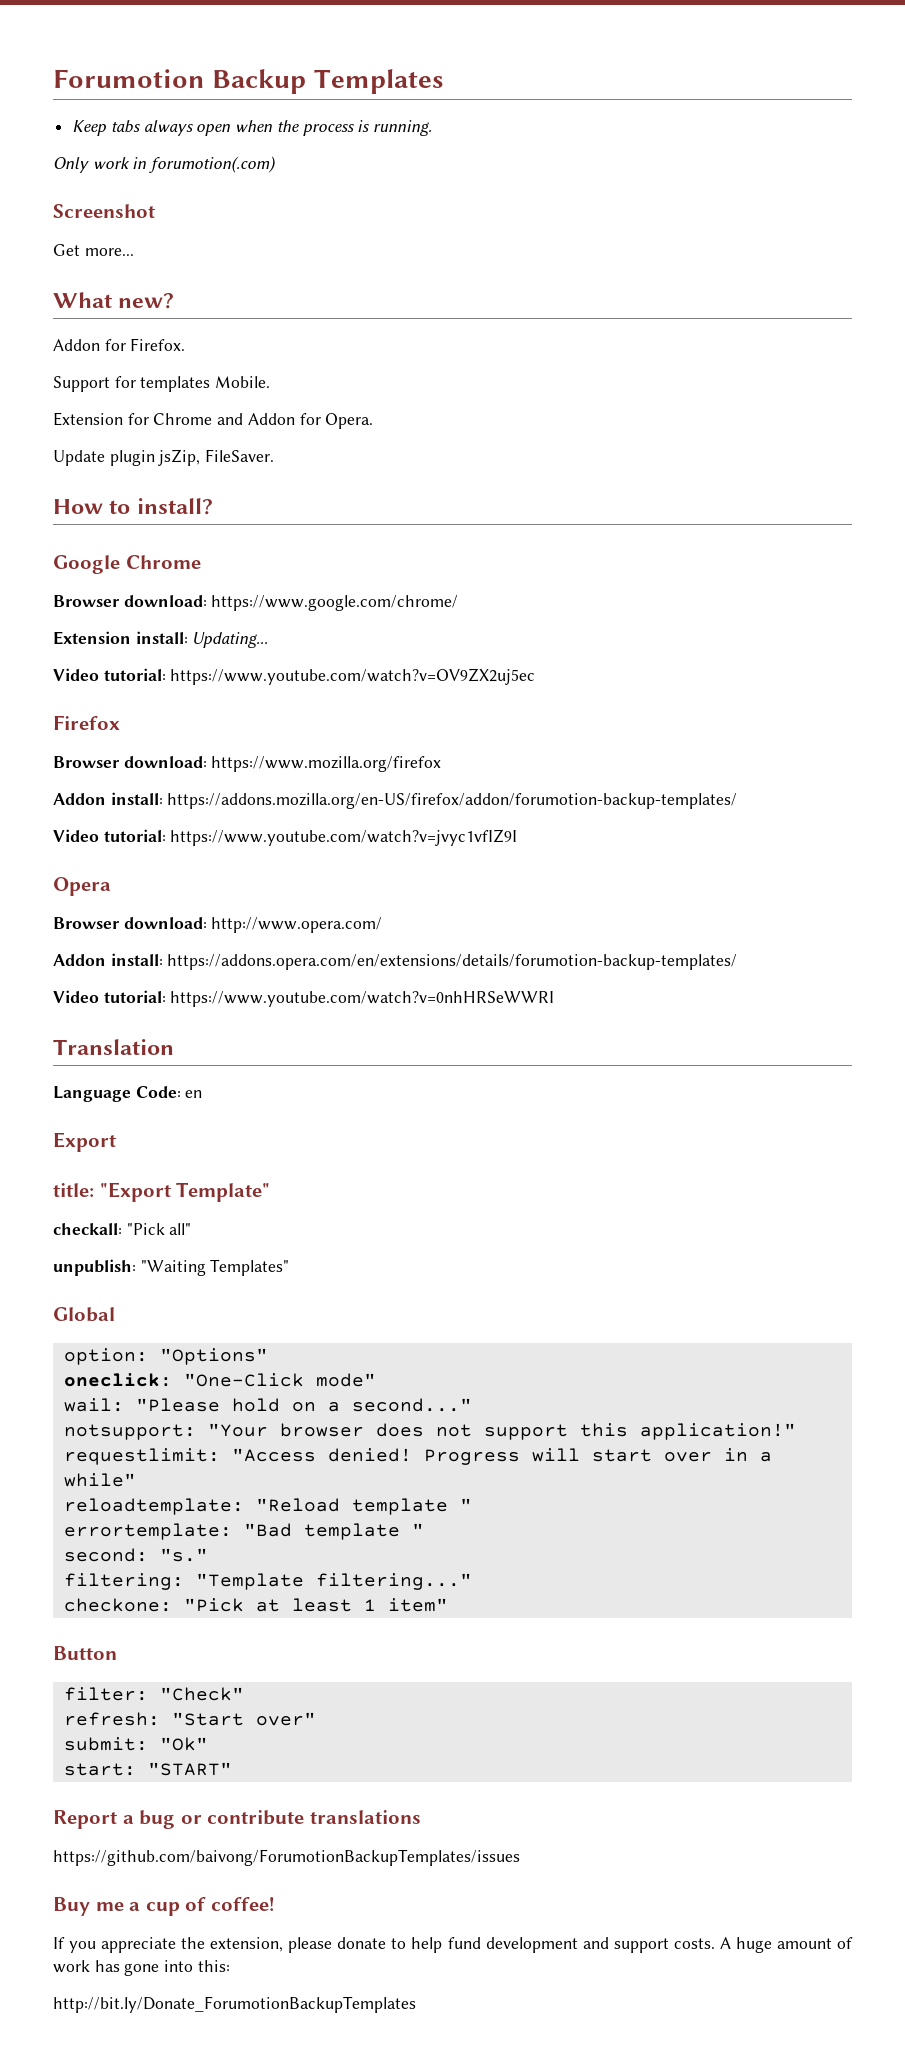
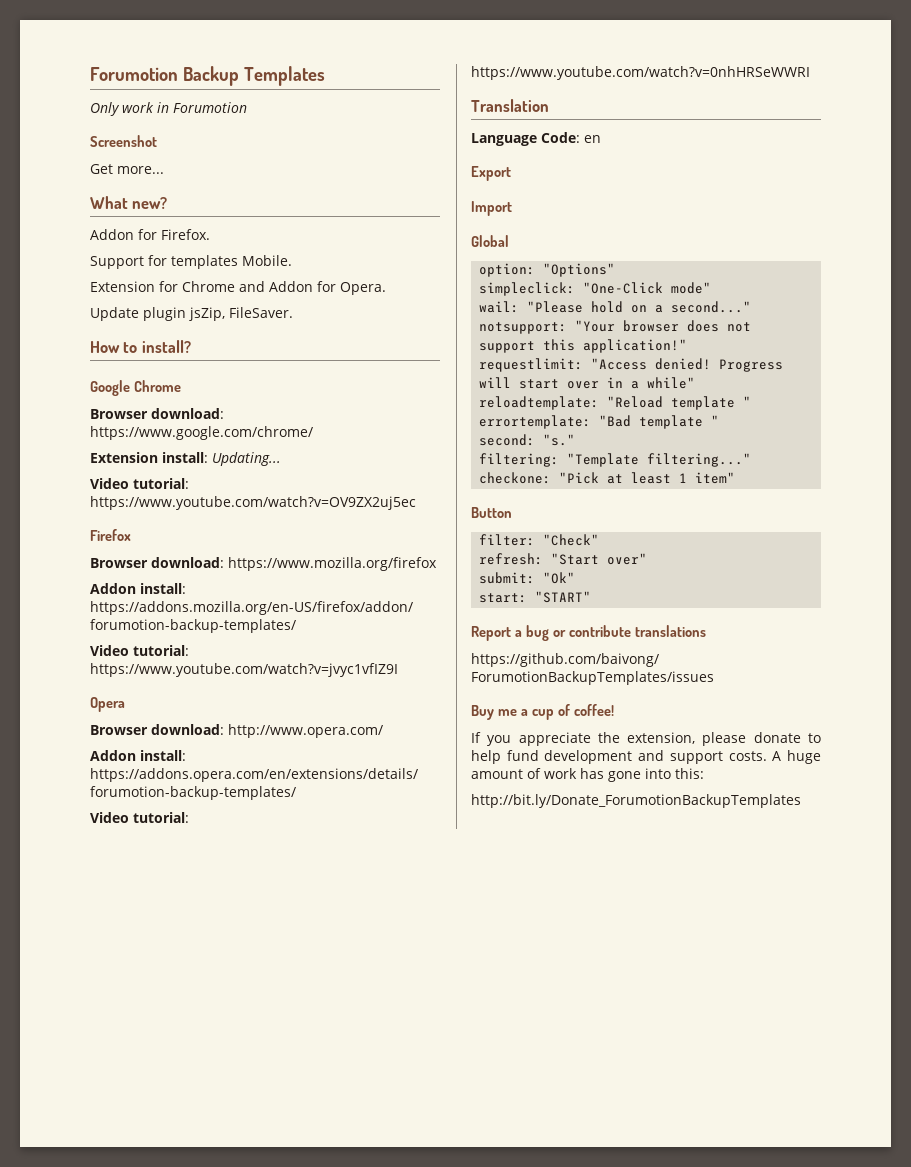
[72,120,433,136] // Keep tabs always open when the process is running. -> (325, 76) none
[149,156,277,173] forumotion(.com) -> [173,102,247,113] Forumotion
[53,1182,271,1202] [53,1223,192,1235] [53,1259,290,1276] title: "Export Template" // checkall: "Pick all" // unpublish: "Waiting Templates" -> [471,201,512,216] Import
[63,1373,172,1387] oneclick: -> [479,282,576,296] simpleclick:

